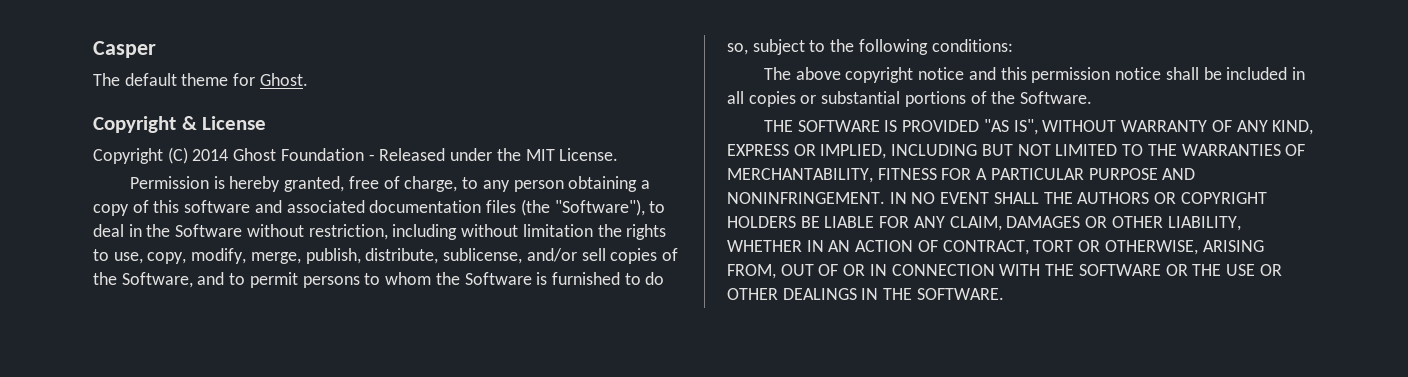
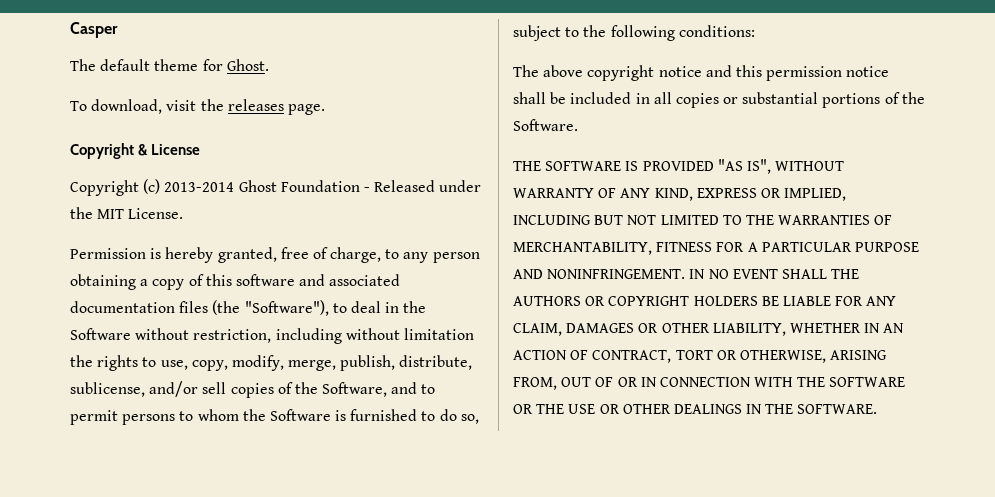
(308, 79) none -> [70,99,325,115] // To download, visit the releases page.
[167,147,229,164] (C) 2014 -> [143,179,235,194] (c) 2013-2014

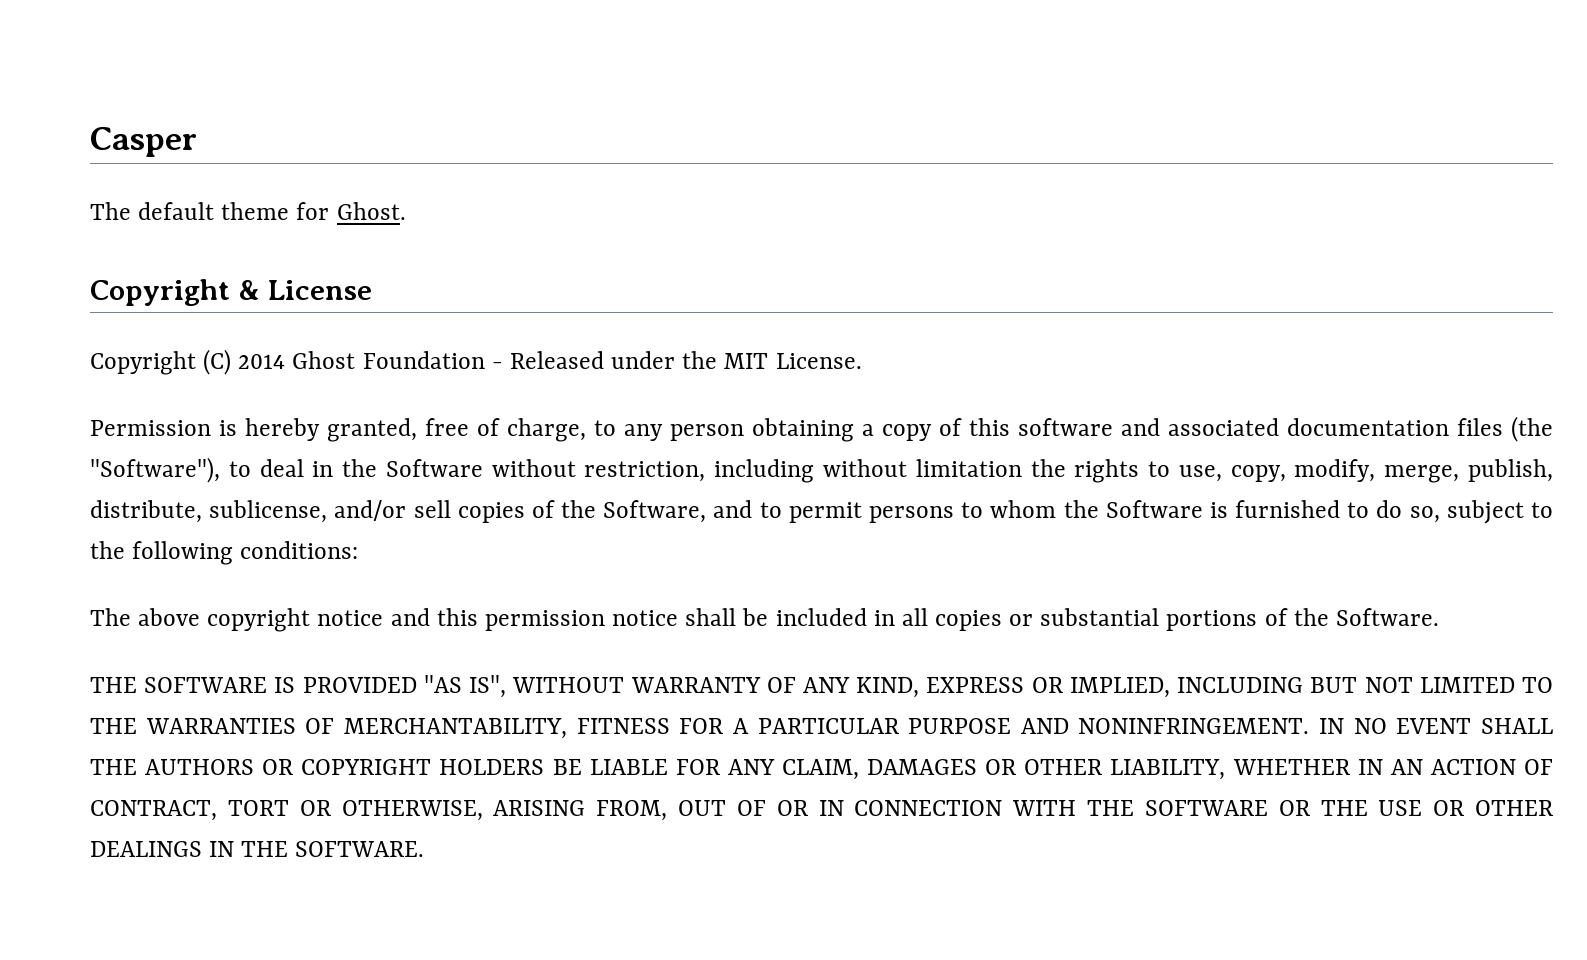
[70,99,325,115] // To download, visit the releases page. -> (406, 211) none
[143,179,235,194] (c) 2013-2014 -> [203,349,286,375] (C) 2014

